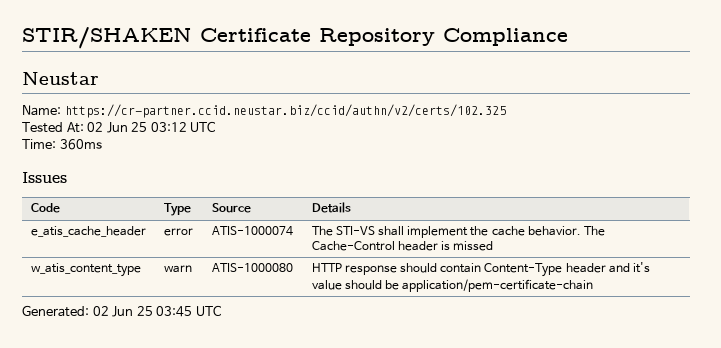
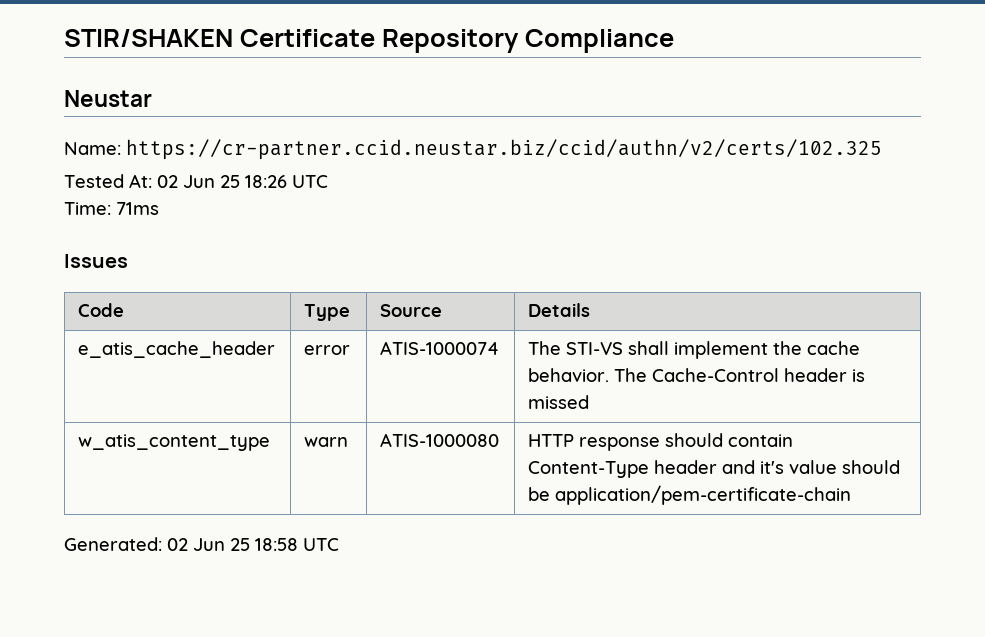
[150,122,187,132] 03:12 -> [245,175,287,188] 18:26
[59,139,102,150] 360ms -> [116,202,159,215] 71ms
[156,306,193,317] 03:45 -> [255,538,298,551] 18:58

